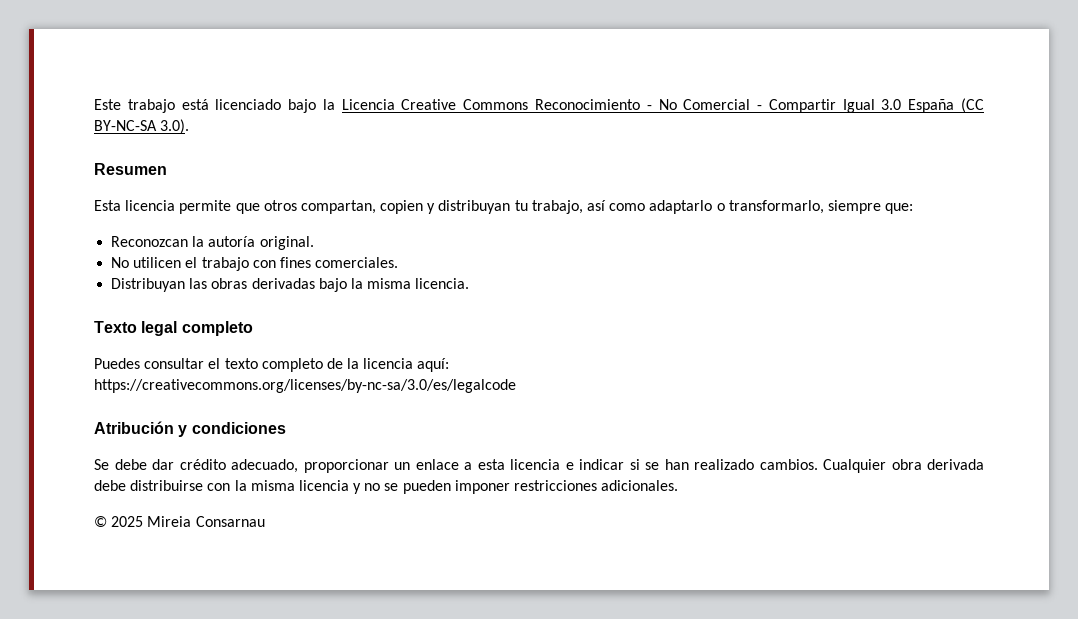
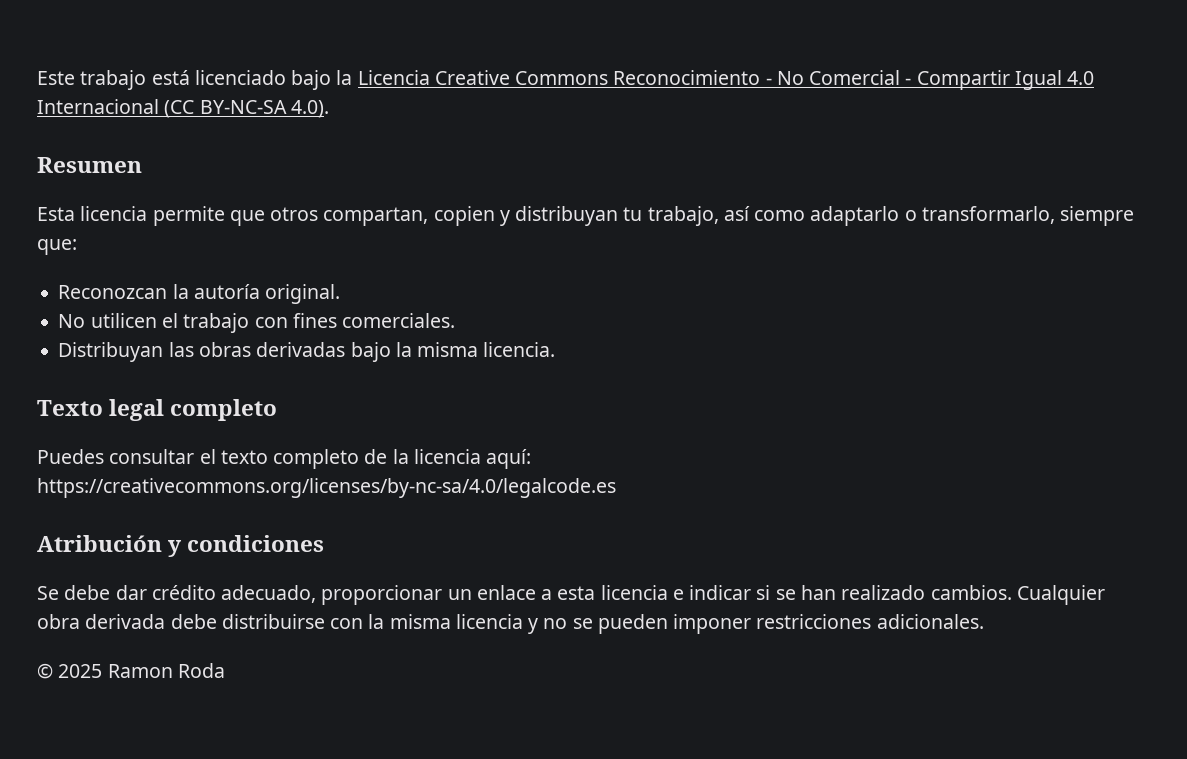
[881,99,955,113] 3.0 España -> [1067,71,1095,85] [37,99,159,114] 4.0 Internacional
[160,119,190,134] 3.0). -> [290,100,329,118] 4.0).
[94,379,516,393] https://creativecommons.org/licenses/by-nc-sa/3.0/es/legalcode -> [37,478,616,498] https://creativecommons.org/licenses/by-nc-sa/4.0/legalcode.es
[147,516,265,527] Mireia Consarnau -> [107,663,225,678] Ramon Roda

